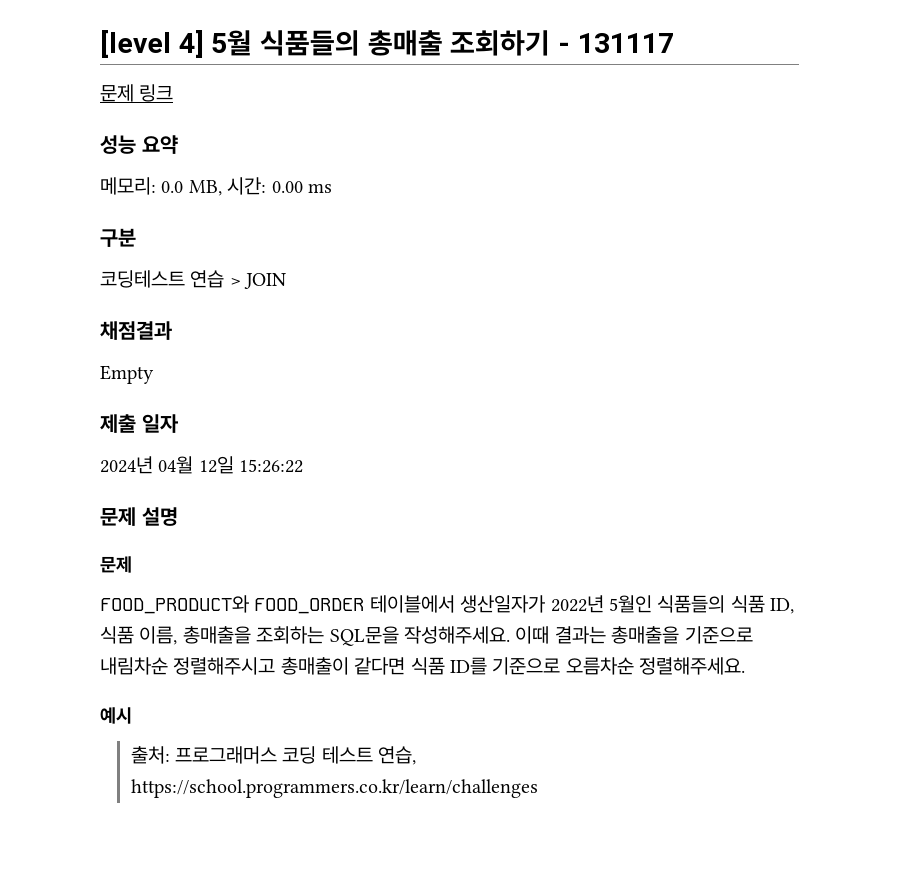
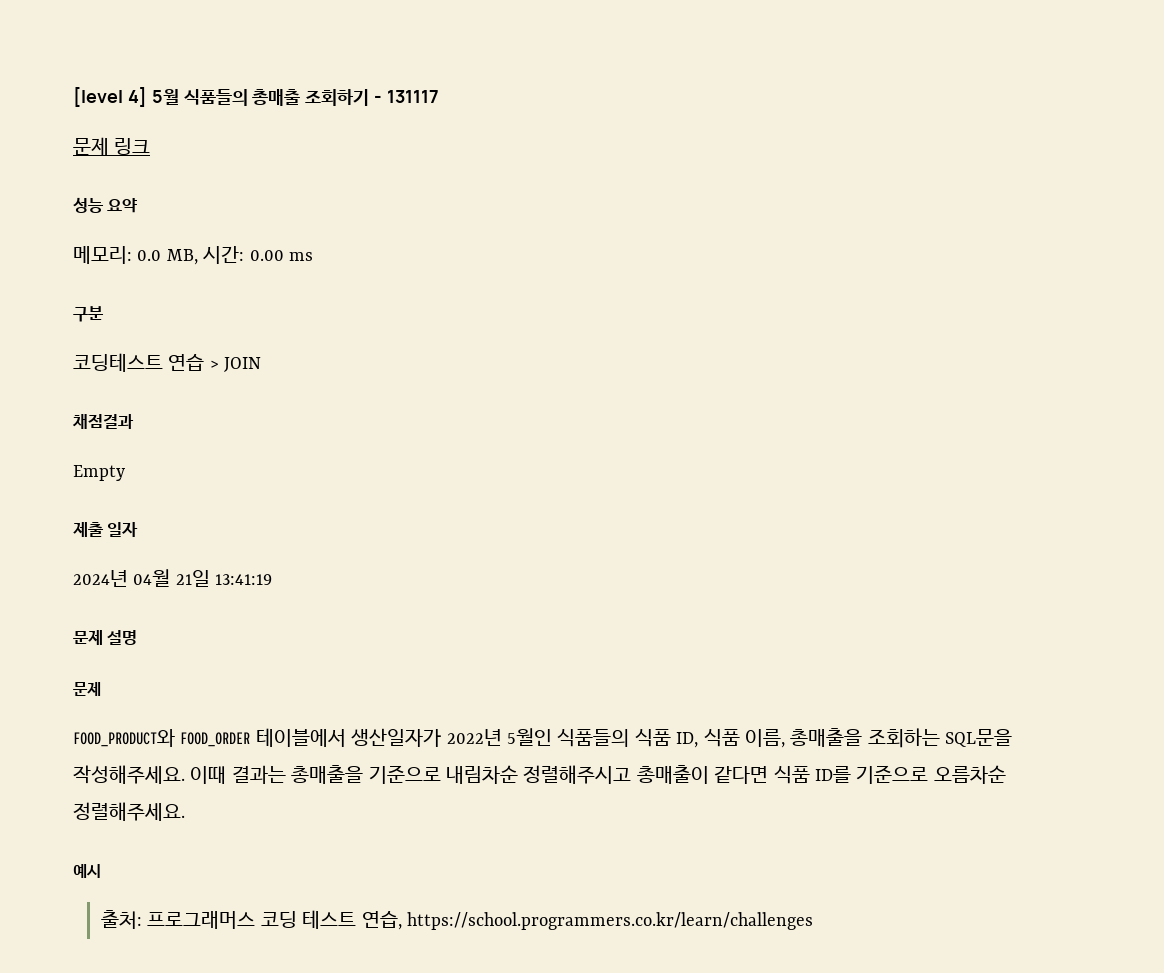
[198,456,304,474] 12일 15:26:22 -> [175,570,273,587] 21일 13:41:19

